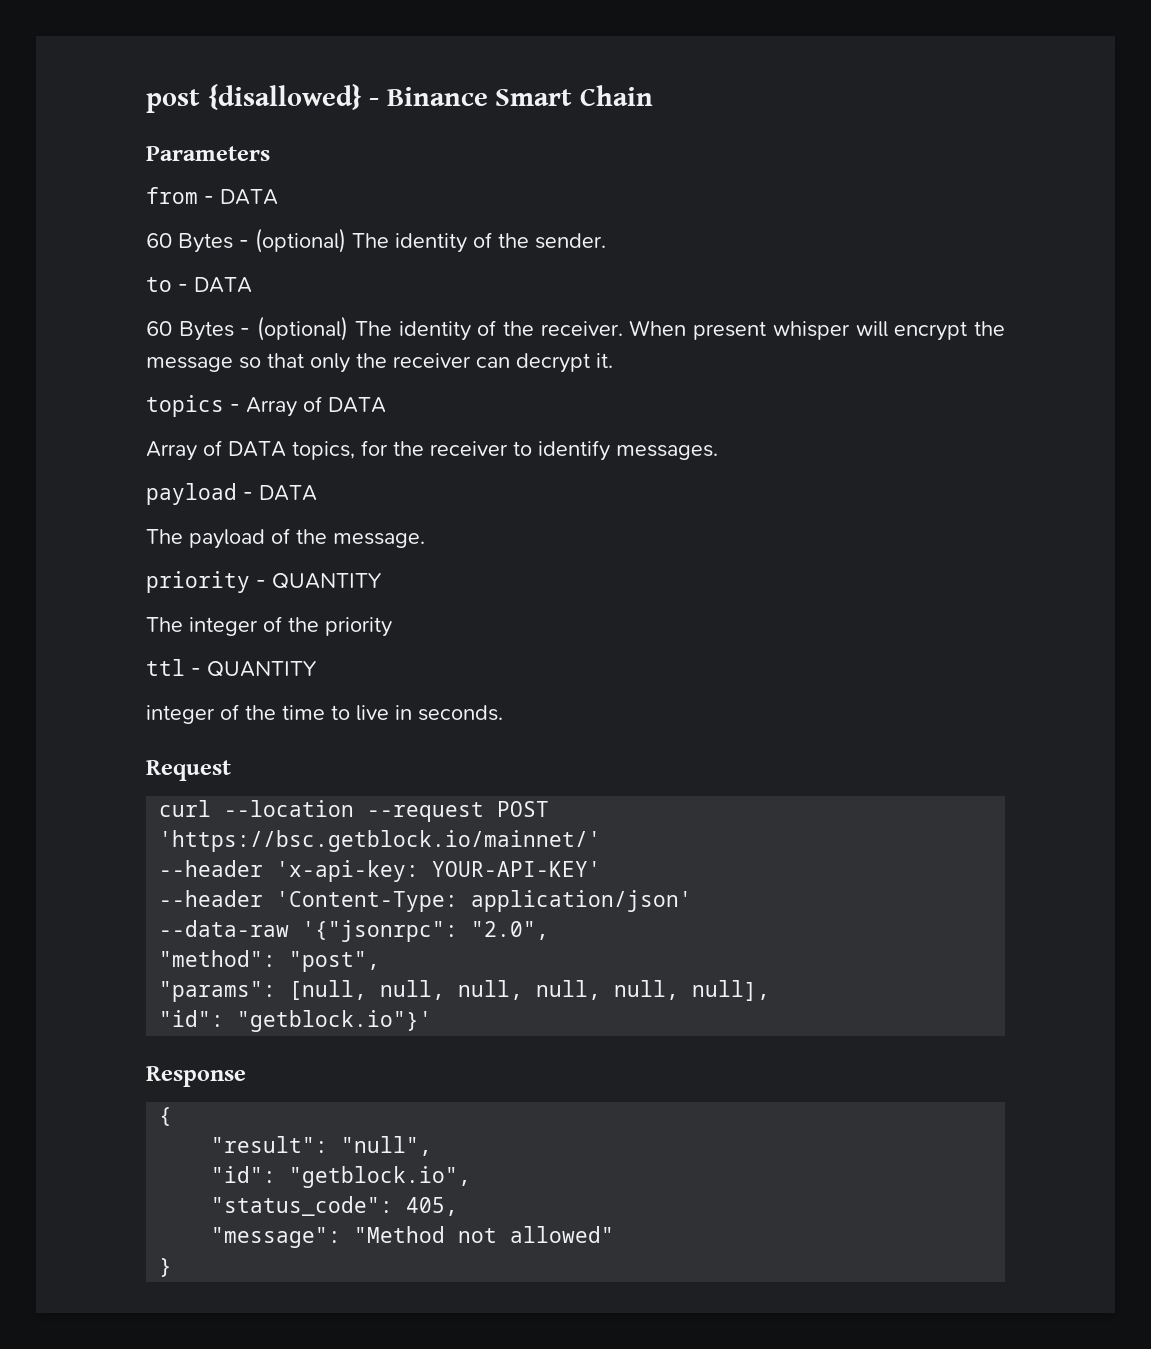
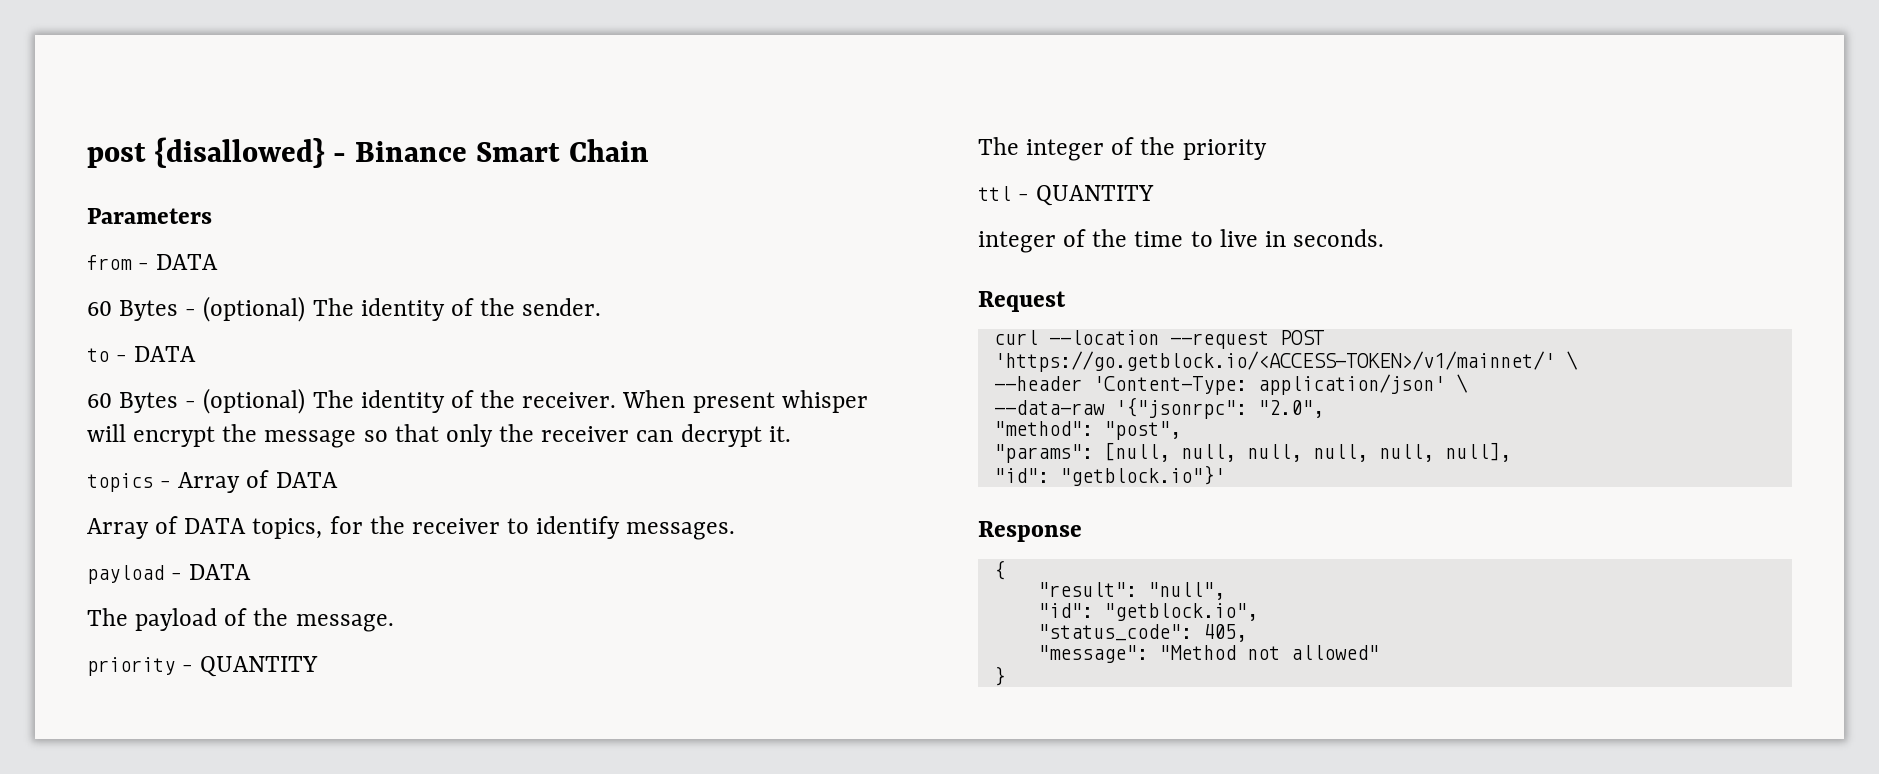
[159,830,602,852] [159,860,602,882] 'https://bsc.getblock.io/mainnet/' // --header 'x-api-key: YOUR-API-KEY' -> [993,351,1578,372] 'https://go.getblock.io/<ACCESS-TOKEN>/v1/mainnet/' \
(693, 901) none -> [1455,374,1468,393] \

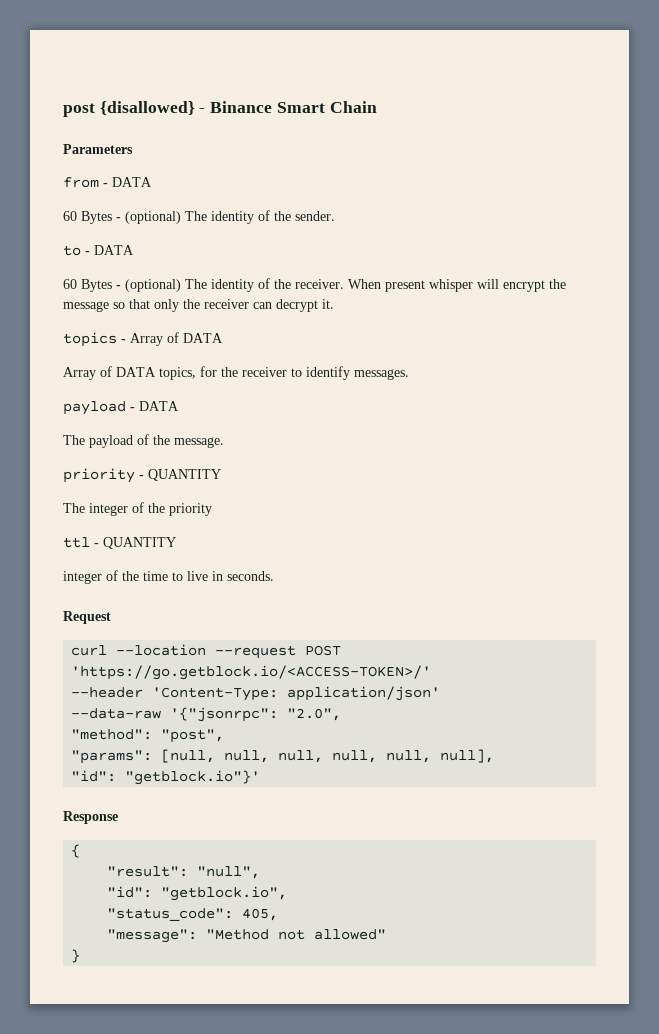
[993,351,1578,372] 'https://go.getblock.io/<ACCESS-TOKEN>/v1/mainnet/' \ -> [71,665,432,680] 'https://go.getblock.io/<ACCESS-TOKEN>/'
[1455,374,1468,393] \ -> (441, 693) none

